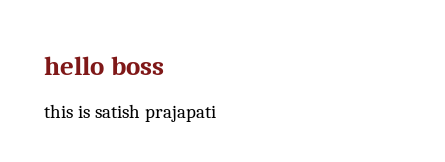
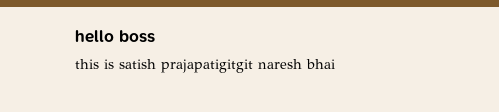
[145,105,217,122] prajapati -> [161,59,335,73] prajapatigitgit naresh bhai

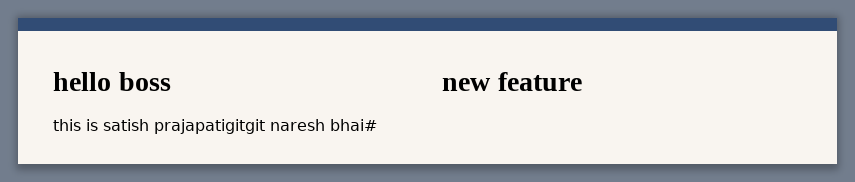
[306,59,335,69] bhai -> [330,119,377,131] [442,72,582,91] bhai# // new feature

